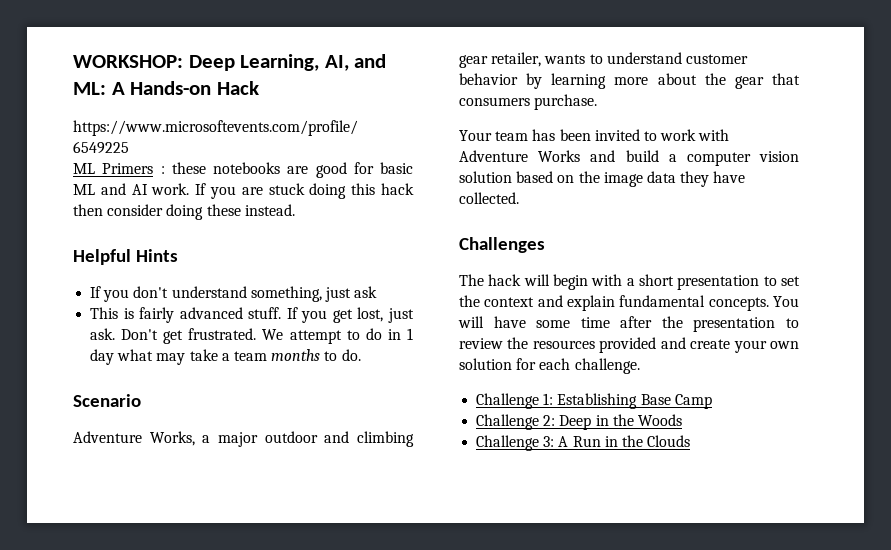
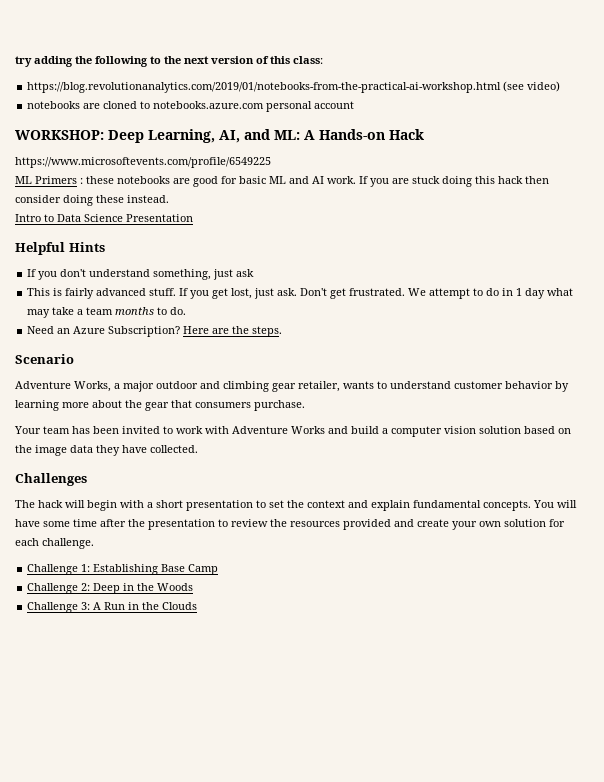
(73, 61) none -> [15,56,323,67] [27,81,561,93] [27,101,355,112] try adding the following to the next version of this class: // https://blog.revolutionanalytics.com/2019/01/notebooks-from-the-practical-ai-workshop.html (see video) // notebooks are cloned to notebooks.azure.com personal account //
(295, 210) none -> [15,214,193,222] // Intro to Data Science Presentation
(361, 355) none -> [27,326,283,337] // Need an Azure Subscription? Here are the steps.

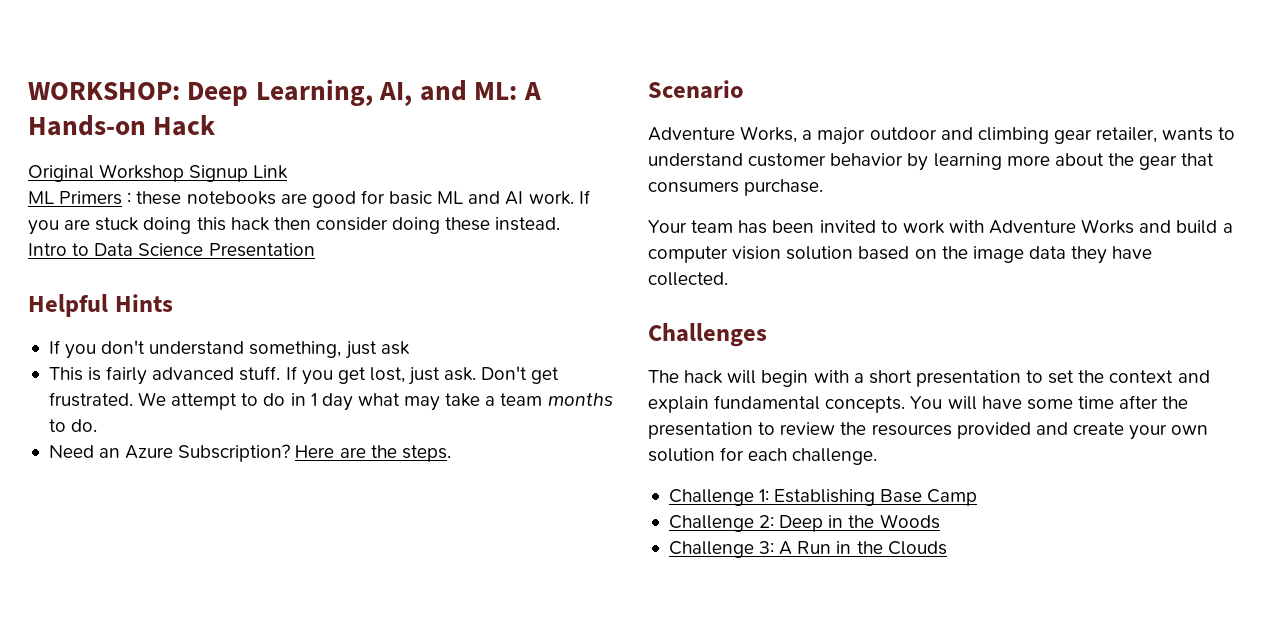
[15,56,323,67] [27,81,561,93] [27,101,355,112] try adding the following to the next version of this class: // https://blog.revolutionanalytics.com/2019/01/notebooks-from-the-practical-ai-workshop.html (see video) // notebooks are cloned to notebooks.azure.com personal account // -> (28, 91) none
[15,157,271,168] https://www.microsoftevents.com/profile/6549225 -> [28,164,289,182] Original Workshop Signup Link

